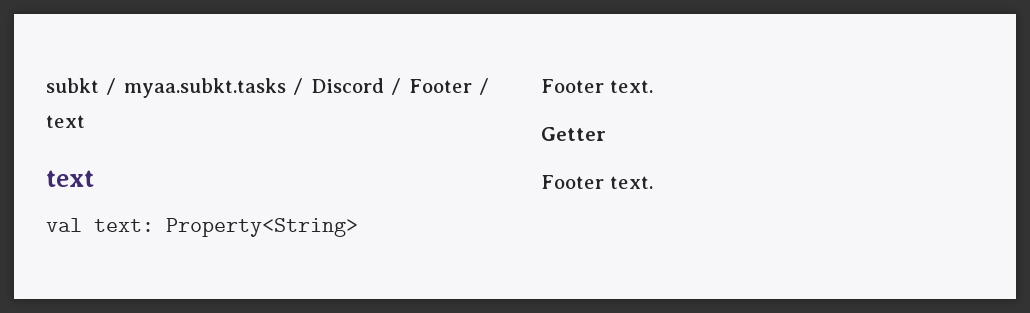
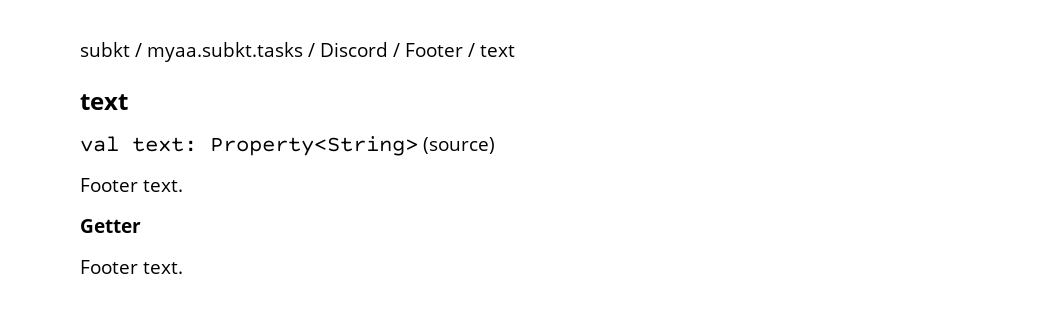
(358, 227) none -> [423,137,495,154] (source)

